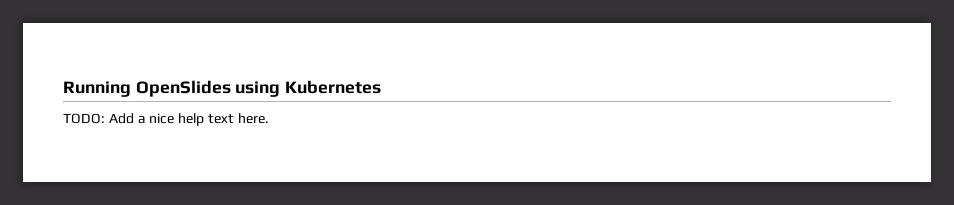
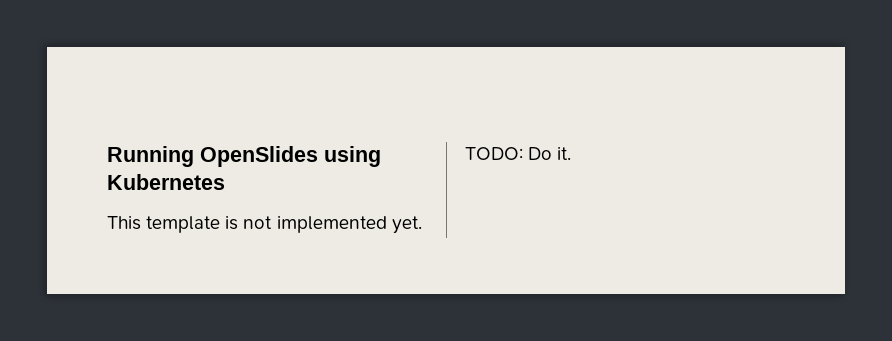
[63,113,269,126] TODO: Add a nice help text here. -> [107,216,422,234] [465,147,572,160] This template is not implemented yet. TODO: Do it.

